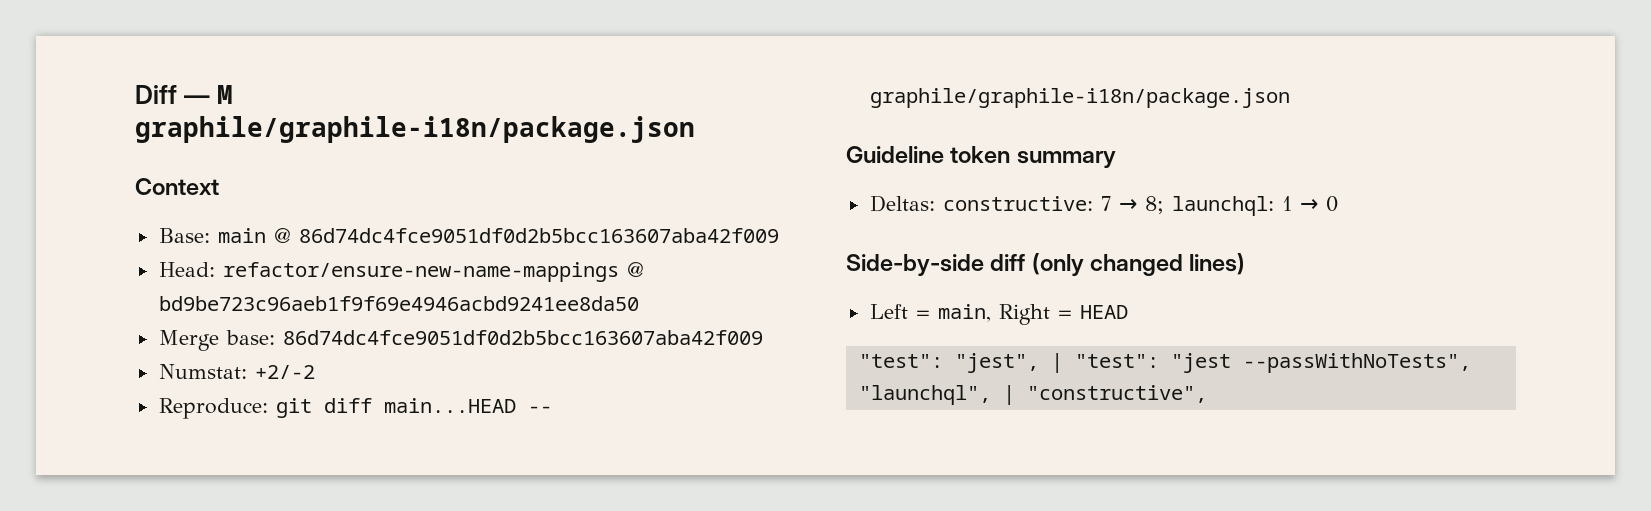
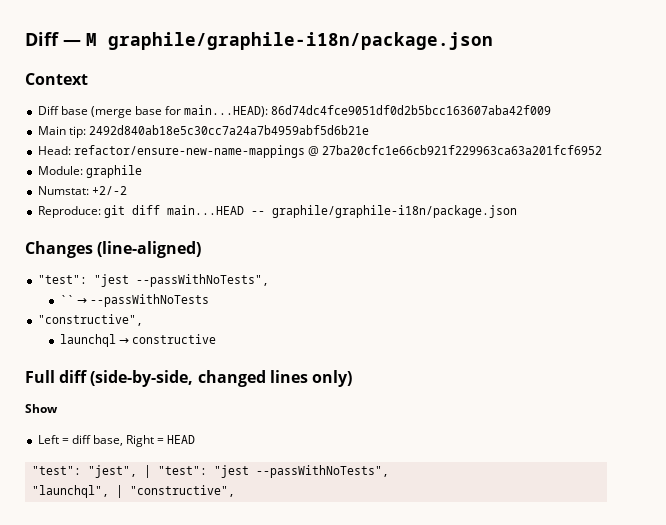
[158,228,779,243] Base: main @ 86d74dc4fce9051df0d2b5bcc163607aba42f009 -> [37,105,552,118] [37,125,369,138] Diff base (merge base for main...HEAD): 86d74dc4fce9051df0d2b5bcc163607aba42f009 // Main tip: 2492d840ab18e5c30cc7a24a7b4959abf5d6b21e
[158,296,639,311] [158,330,763,351] bd9be723c96aeb1f9f69e4946acbd9241ee8da50 // Merge base: 86d74dc4fce9051df0d2b5bcc163607aba42f009 -> [321,145,602,155] [37,165,142,178] 27ba20cfc1e66cb921f229963ca63a201fcf6952 // Module: graphile
[846,146,1116,168] [869,195,1338,216] [846,253,1246,276] Guideline token summary // Deltas: constructive: 7 → 8; launchql: 1 → 0 // Side-by-side diff (only changed lines) -> [25,241,202,258] [37,274,269,287] [59,294,209,307] [37,314,143,326] [59,334,216,347] [25,370,352,387] [25,404,58,413] Changes (line-aligned) // "test": "jest --passWithNoTests", // `` → --passWithNoTests // "constructive", // launchql → constructive // Full diff (side-by-side, changed lines only) // Show
[937,304,991,322] main, -> [71,435,123,446] diff base,

